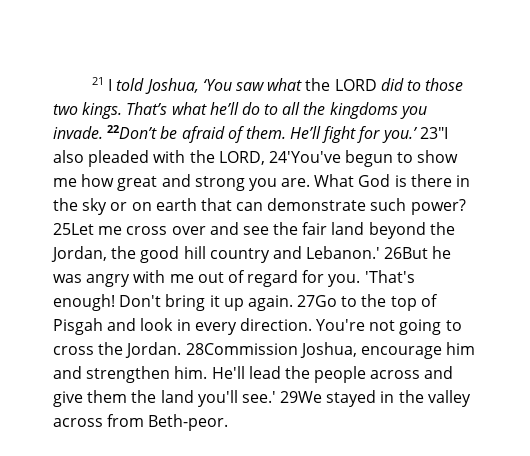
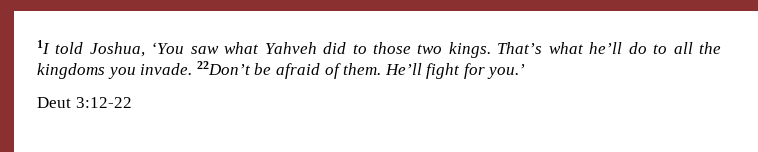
[92,77,113,91] 21 I -> [37,40,50,54] 1I
[305,78,377,91] the LORD -> [264,42,317,54] Yahveh
[419,127,448,139] [53,150,459,167] [53,174,471,191] [53,198,466,215] [53,222,455,239] [51,246,452,263] [53,270,415,287] [53,294,438,311] [53,318,462,335] [53,342,476,359] [53,366,454,383] [53,390,471,407] [53,414,229,431] 23"I also pleaded with the LORD, 24'You've begun to show me how great and strong you are. What God is there in the sky or on earth that can demonstrate such power? 25Let me cross over and see the fair land beyond the Jordan, the good hill country and Lebanon.' 26But he was angry with me out of regard for you. 'That's enough! Don't bring it up again. 27Go to the top of Pisgah and look in every direction. You're not going to cross the Jordan. 28Commission Joshua, encourage him and strengthen him. He'll lead the people across and give them the land you'll see.' 29We stayed in the valley across from Beth-peor. -> [37,97,132,108] // Deut 3:12-22

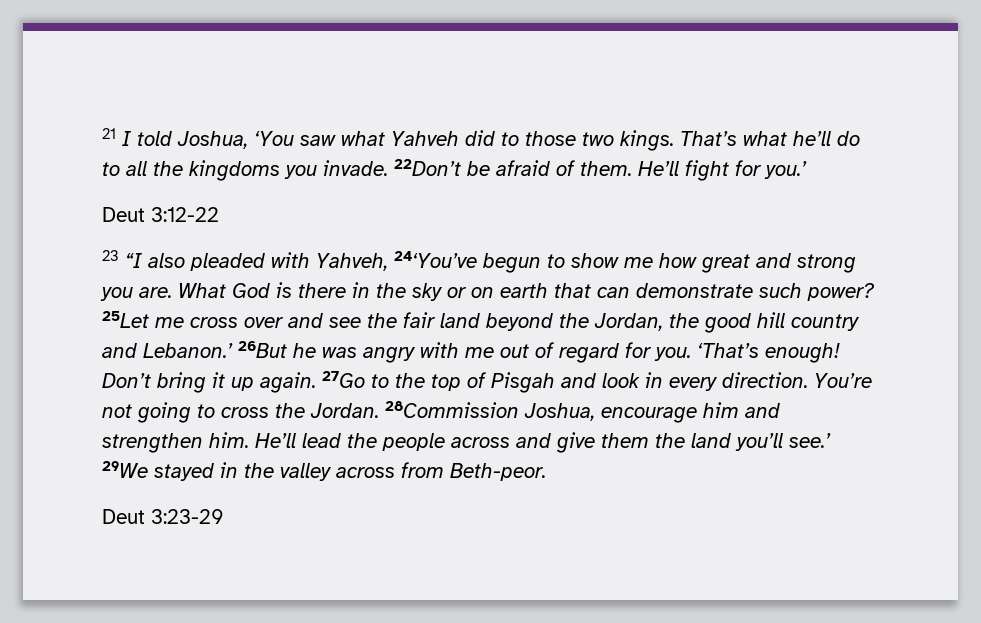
[37,40,50,54] 1I -> [102,128,131,146] 21 I
(132, 102) none -> [102,250,856,273] [100,282,874,301] [102,311,860,333] [102,341,840,363] [102,371,872,393] [102,401,780,423] [102,432,831,453] [102,461,546,481] [102,509,224,524] // 23 “I also pleaded with Yahveh, 24‘You’ve begun to show me how great and strong you are. What God is there in the sky or on earth that can demonstrate such power? 25Let me cross over and see the fair land beyond the Jordan, the good hill country and Lebanon.’ 26But he was angry with me out of regard for you. ‘That’s enough! Don’t bring it up again. 27Go to the top of Pisgah and look in every direction. You’re not going to cross the Jordan. 28Commission Joshua, encourage him and strengthen him. He’ll lead the people across and give them the land you’ll see.’ 29We stayed in the valley across from Beth-peor. // Deut 3:23-29

